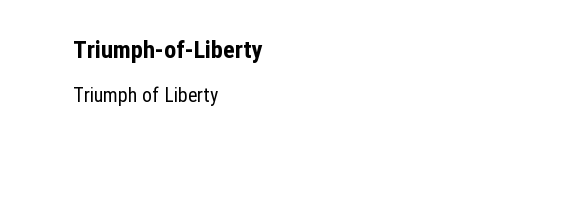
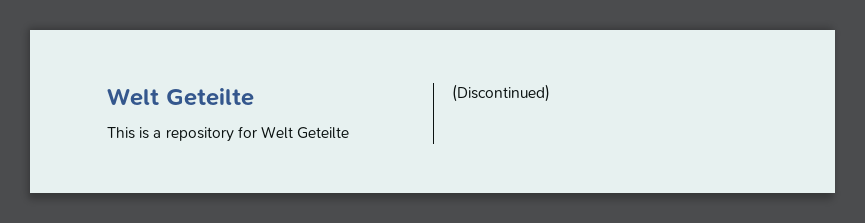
[73,40,263,63] [73,86,218,106] Triumph-of-Liberty // Triumph of Liberty -> [107,88,254,106] [107,126,350,142] [452,84,550,102] Welt Geteilte // This is a repository for Welt Geteilte (Discontinued)

